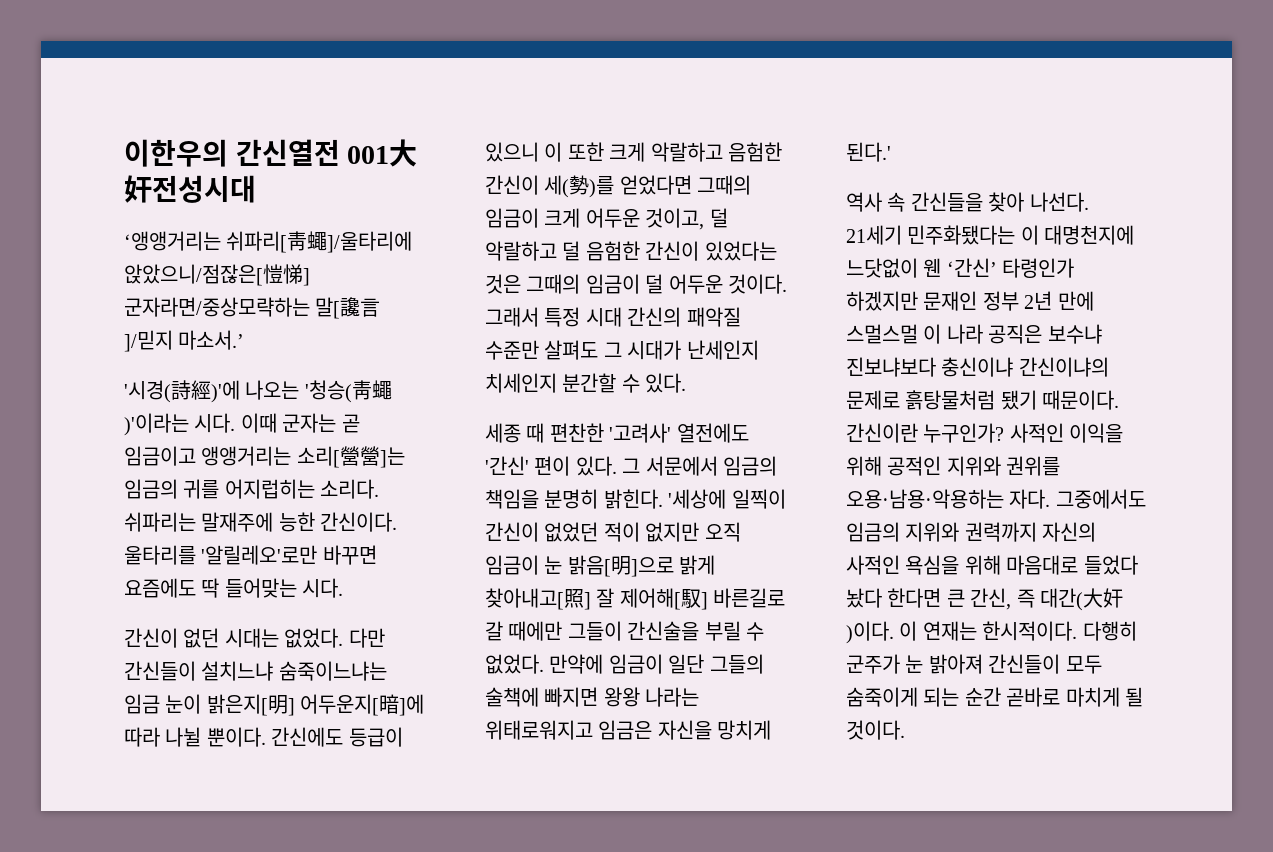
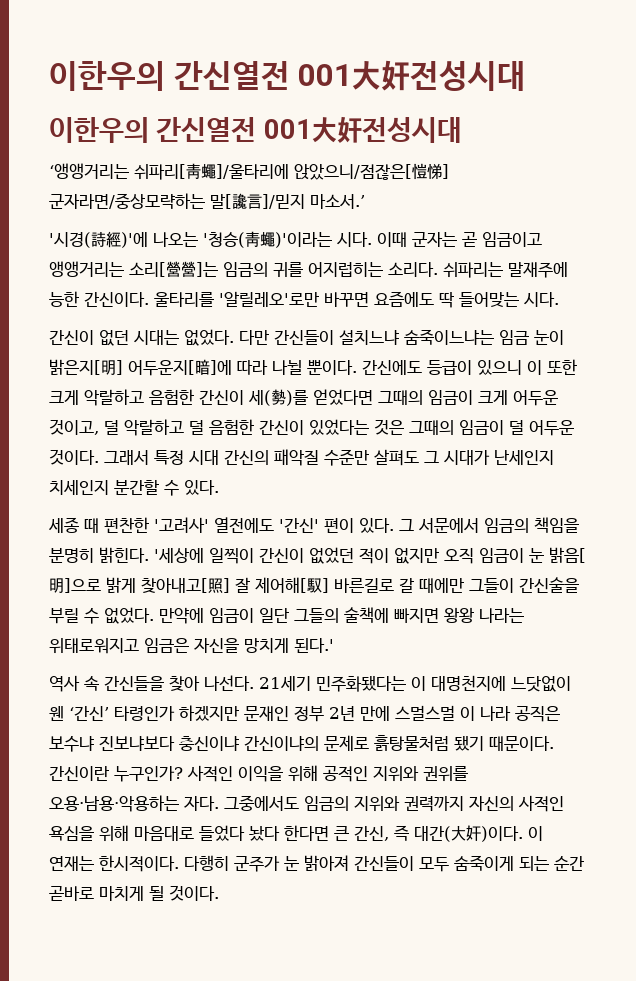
[124,139,418,167] [124,175,256,203] 이한우의 간신열전 001大奸전성시대 -> [49,60,527,91] [49,116,462,143] 이한우의 간신열전 001大奸전성시대 // 이한우의 간신열전 001大奸전성시대

